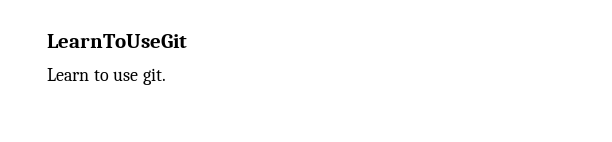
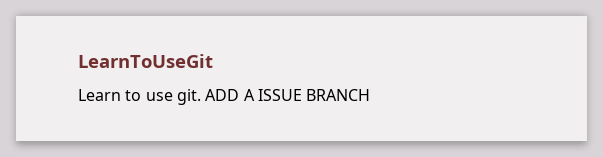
(167, 76) none -> [205,89,371,101] ADD A ISSUE BRANCH

